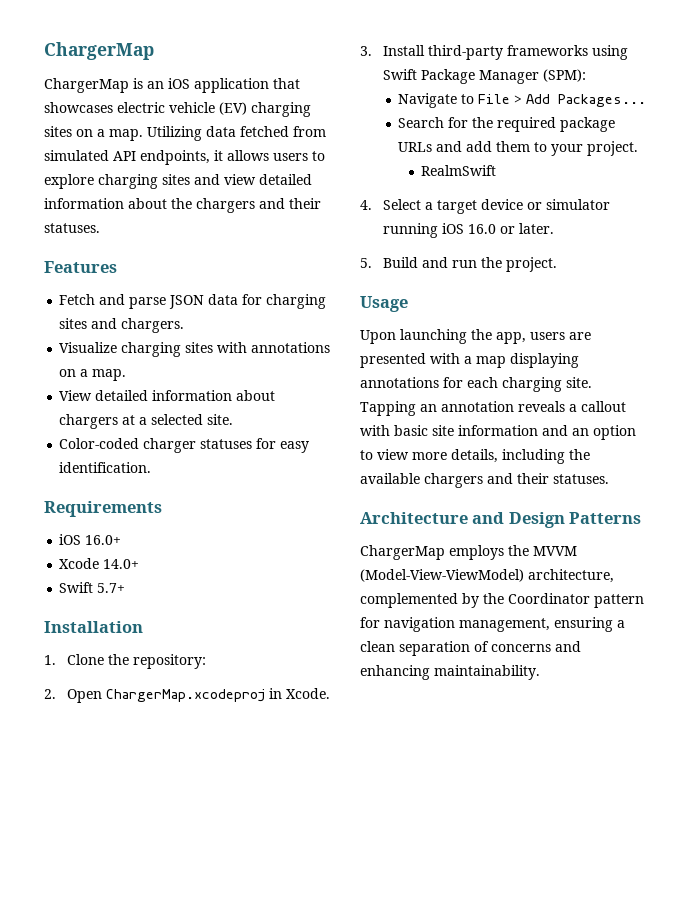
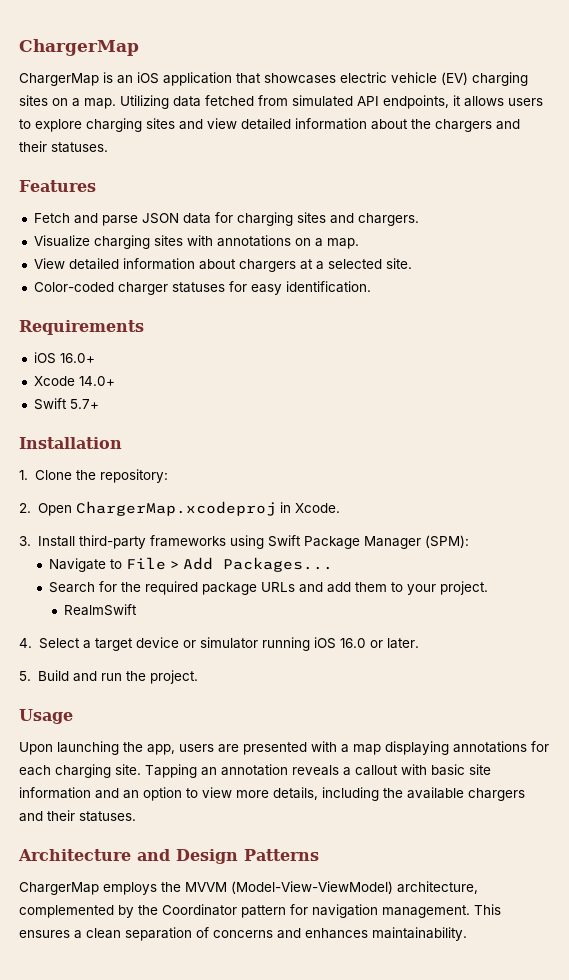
[459,617,613,632] management, ensuring -> [382,904,501,918] [19,930,70,938] management. This ensures
[360,665,430,680] enhancing -> [305,928,368,939] enhances

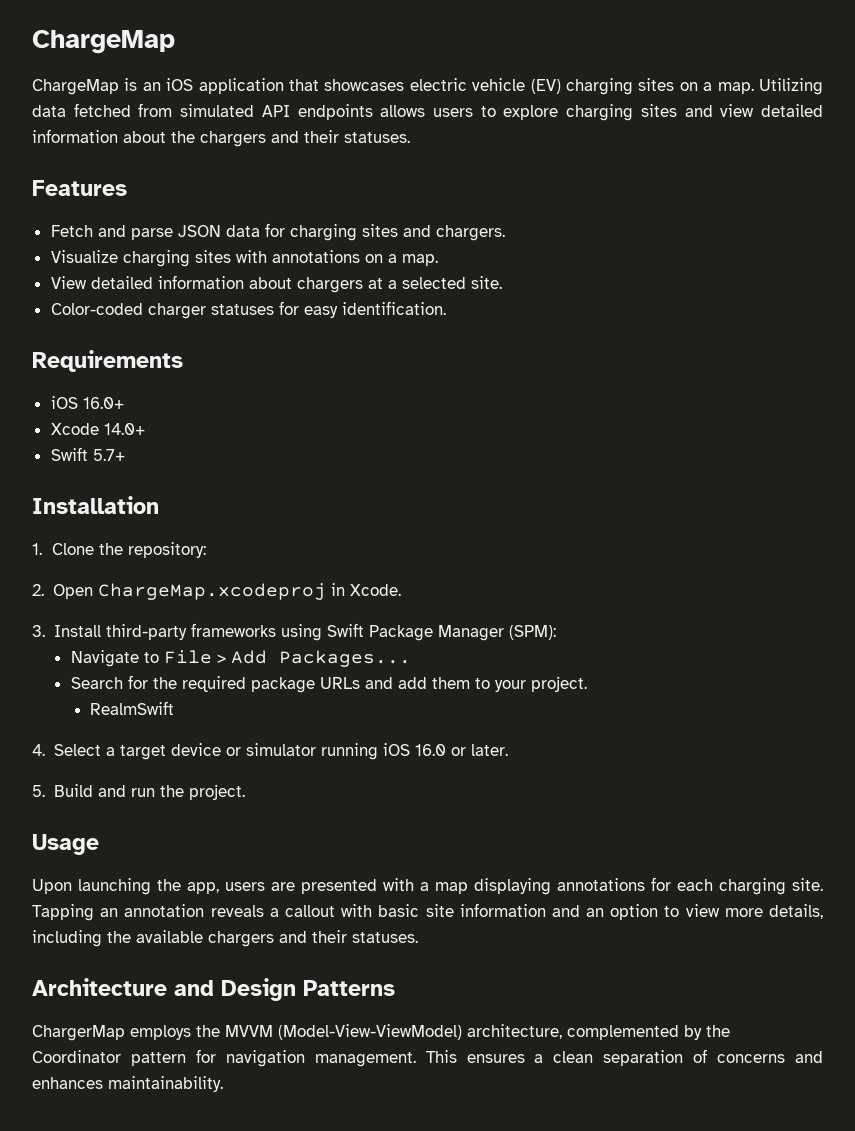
[19,39,139,56] [19,73,99,86] ChargerMap // ChargerMap -> [32,30,175,54] [32,79,119,95] ChargeMap // ChargeMap
[383,95,461,109] endpoints, it -> [297,104,373,120] endpoints
[75,501,276,516] ChargerMap.xcodeproj -> [97,583,326,600] ChargeMap.xcodeproj

